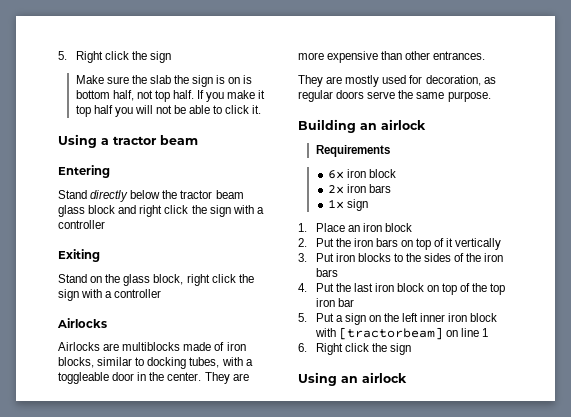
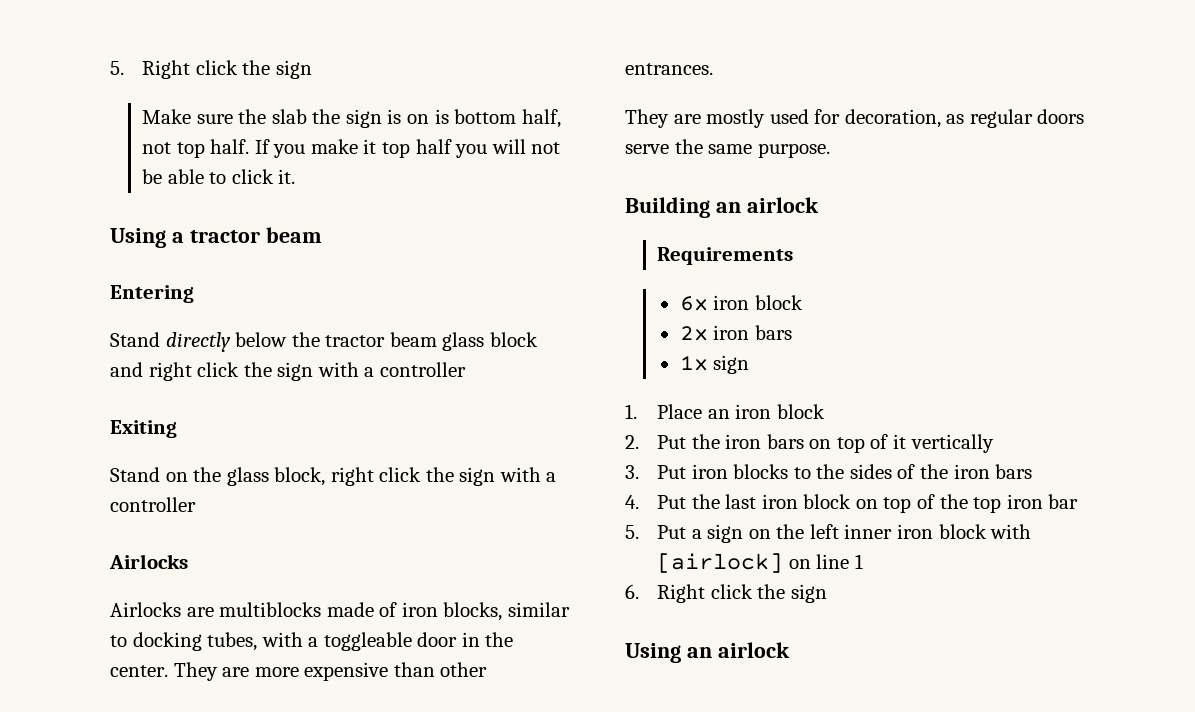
[338,327,443,340] [tractorbeam] -> [657,553,784,573] [airlock]

